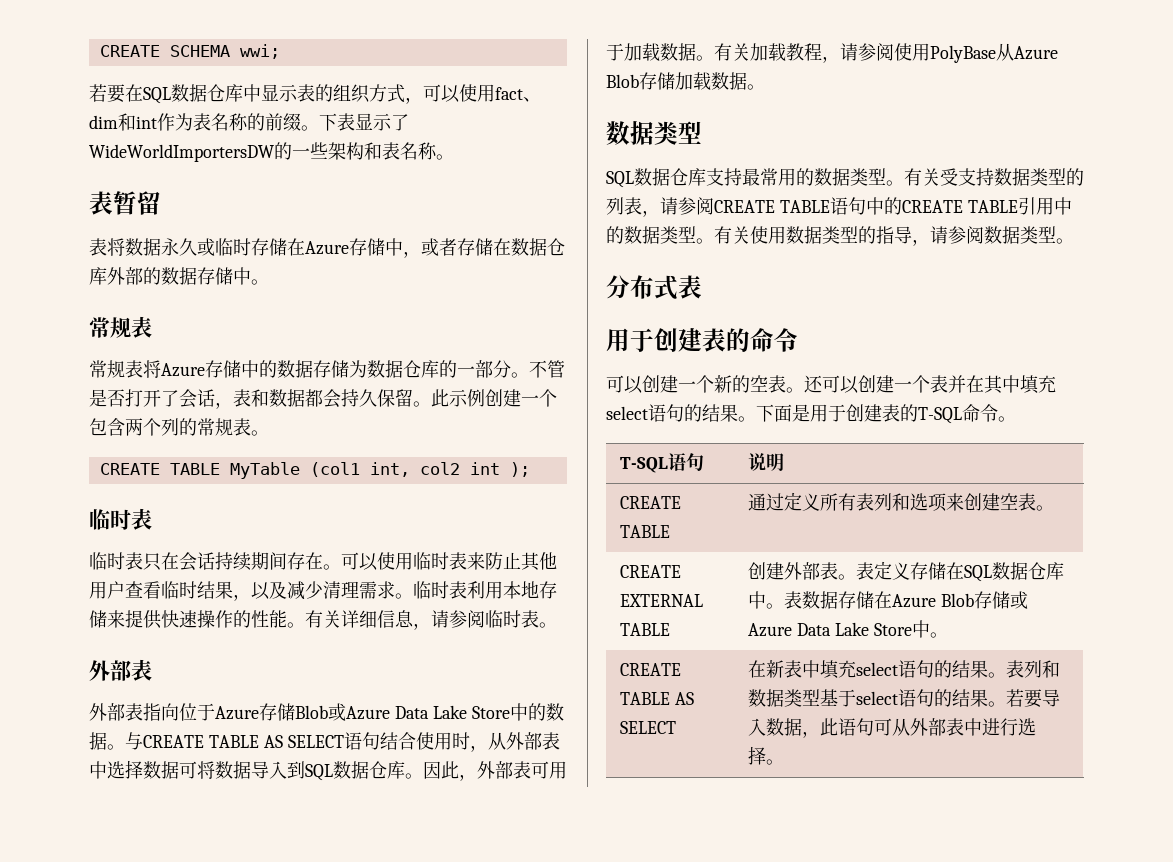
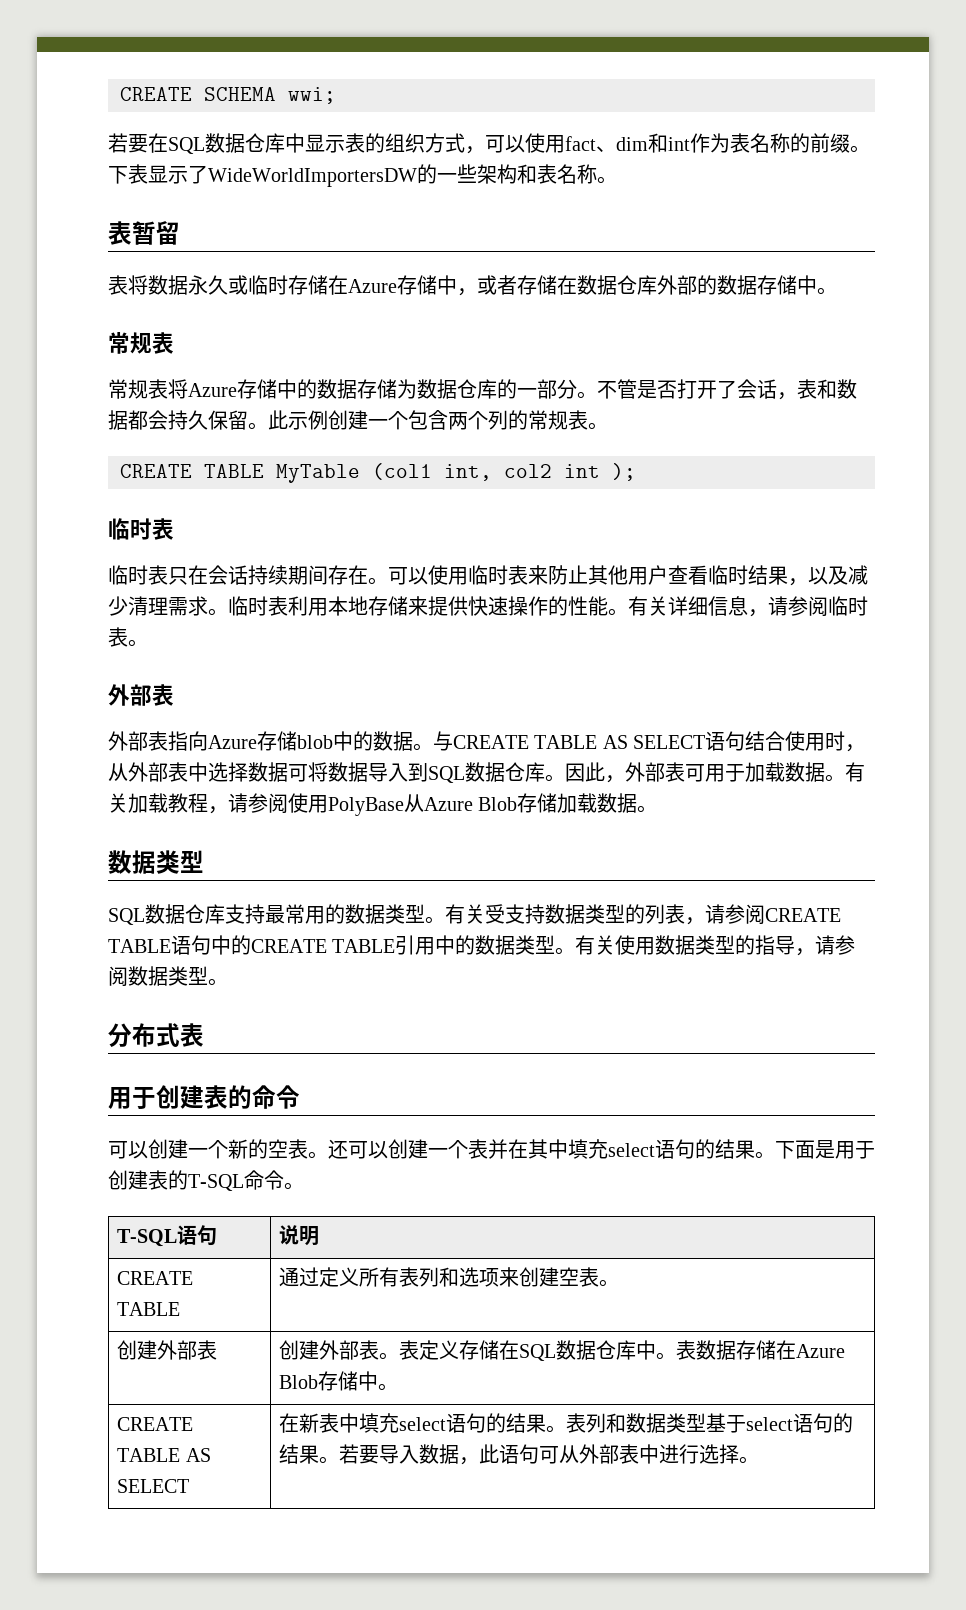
[179,703,510,721] 位于Azure存储Blob或Azure Data Lake Store -> [208,731,333,751] Azure存储blob
[620,565,682,578] [620,594,704,607] [620,623,671,636] CREATE EXTERNAL TABLE -> [117,1340,218,1360] 创建外部表
[1010,591,1029,609] [748,622,912,637] 或Azure Data Lake Store -> (359, 1381) none

